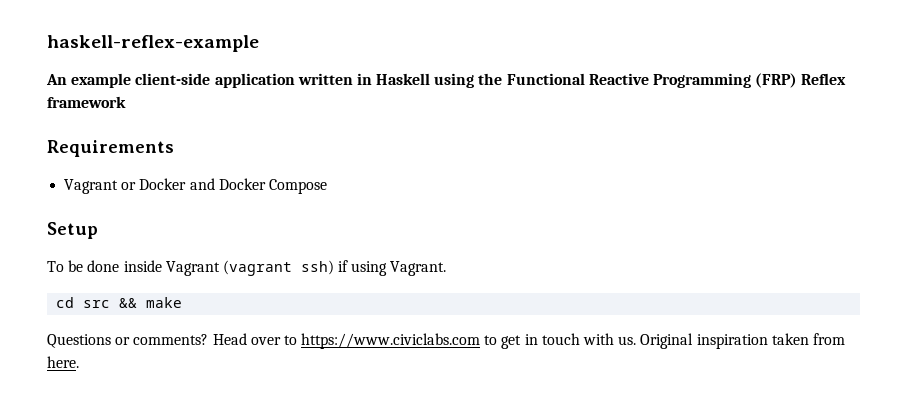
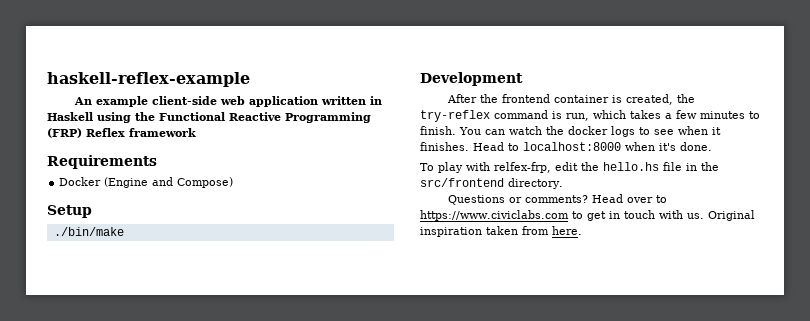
(211, 79) none -> [219,96,245,105] web
[64,178,327,194] [47,222,98,239] [47,260,447,276] [56,297,183,308] Vagrant or Docker and Docker Compose // Setup // To be done inside Vagrant (vagrant ssh) if using Vagrant. // cd src && make -> [59,177,234,188] [47,205,92,218] [53,227,124,236] [420,72,523,86] [446,94,695,105] [420,110,760,122] [420,126,721,137] [420,142,712,151] [420,162,719,173] [420,178,563,189] Docker (Engine and Compose) // Setup // ./bin/make // Development // After the frontend container is created, the try-reflex command is run, which takes a few minutes to finish. You can watch the docker logs to see when it finishes. Head to localhost:8000 when it's done. // To play with relfex-frp, edit the hello.hs file in the src/frontend directory.

